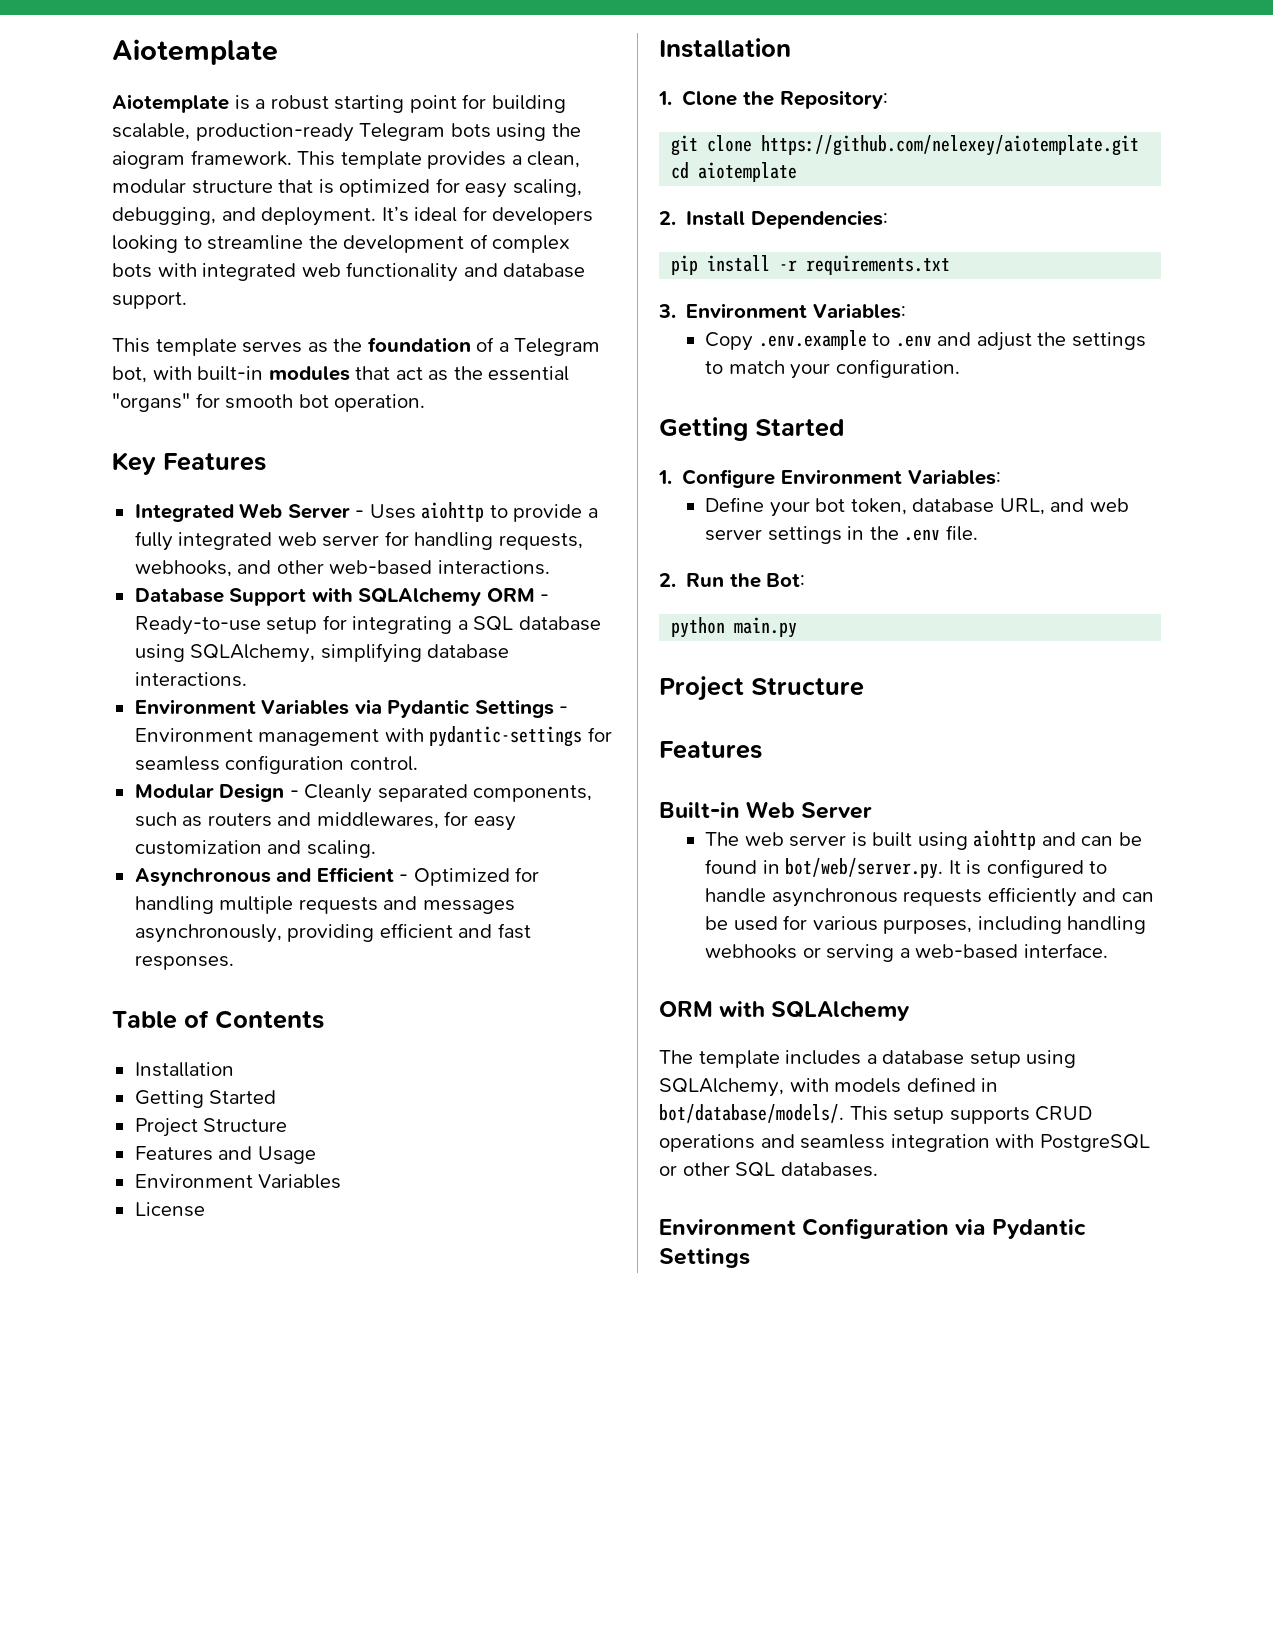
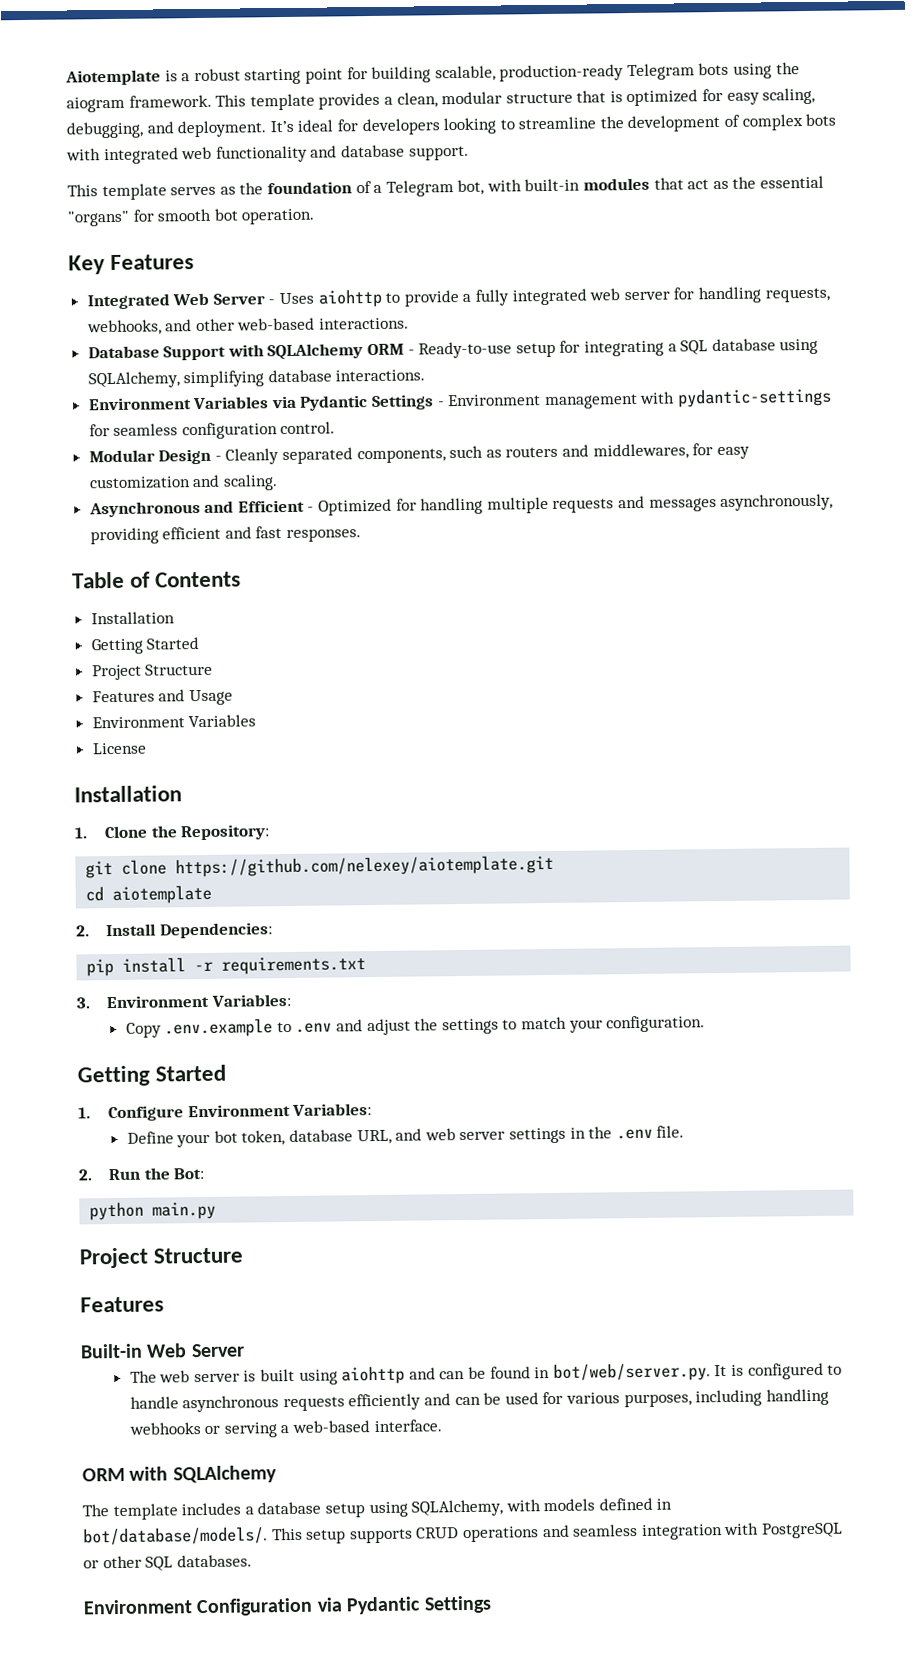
[112,39,278,65] [112,94,229,113] Aiotemplate // Aiotemplate -> [65,69,161,86] Aiotemplate

